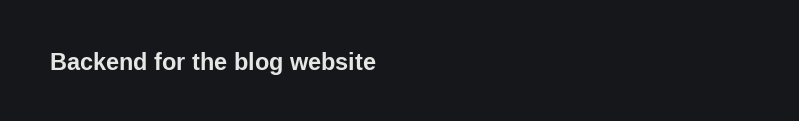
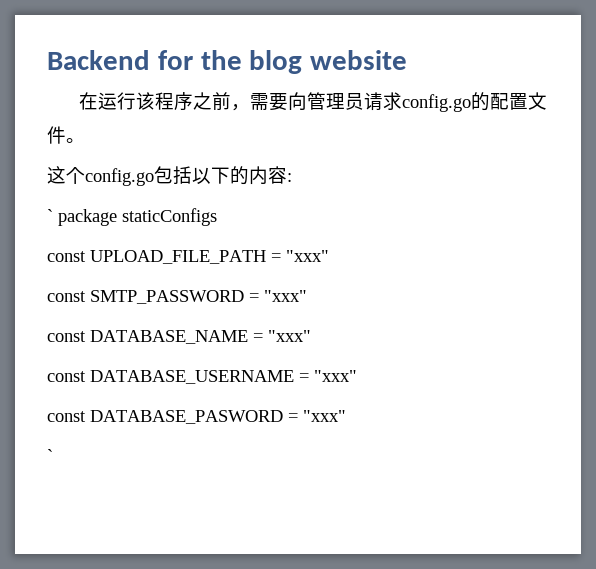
(376, 61) none -> [79,92,548,112] [47,126,85,144] [47,166,292,186] [47,208,217,226] [47,250,329,264] [47,290,307,304] [47,330,311,344] [47,370,357,384] [47,410,346,424] [47,449,53,462] // 在运行该程序之前，需要向管理员请求config.go的配置文件。 // 这个config.go包括以下的内容: // ` package staticConfigs // const UPLOAD_FILE_PATH = "xxx" // const SMTP_PASSWORD = "xxx" // const DATABASE_NAME = "xxx" // const DATABASE_USERNAME = "xxx" // const DATABASE_PASWORD = "xxx" // `

